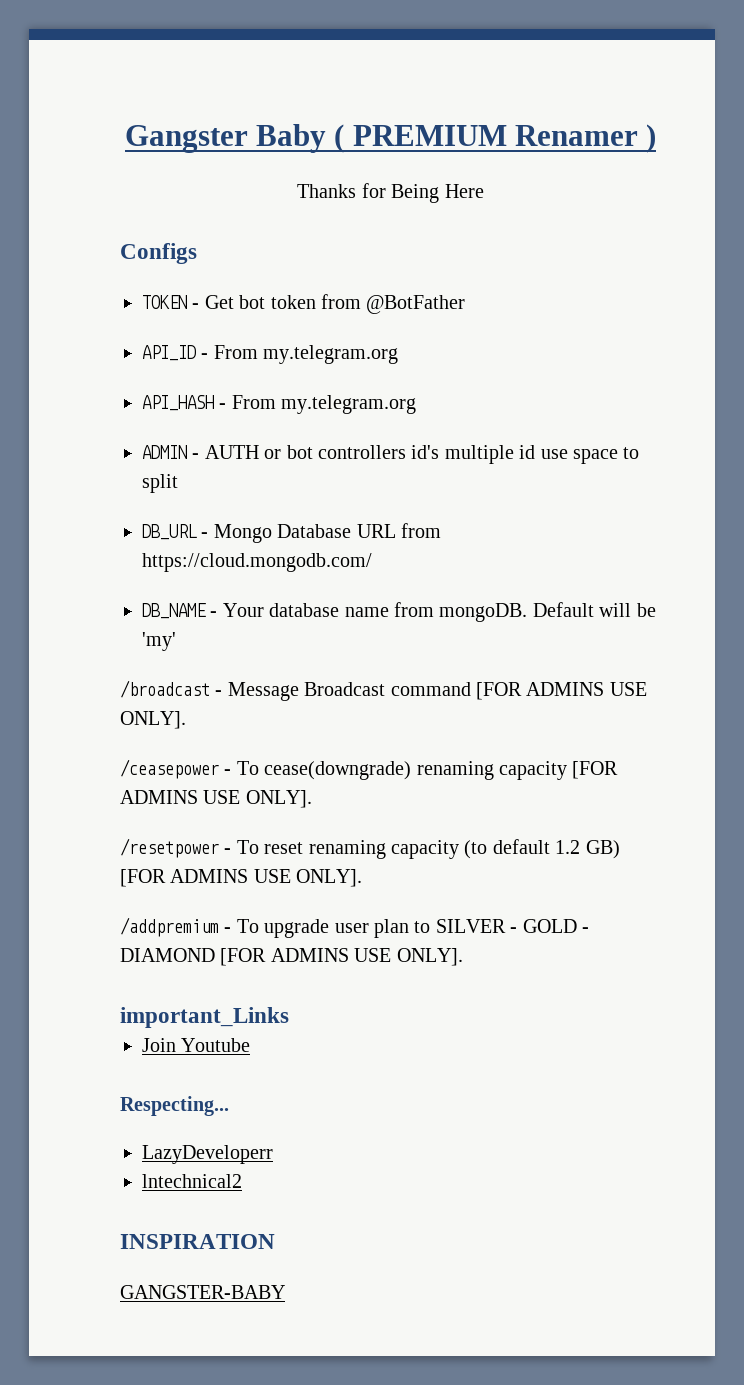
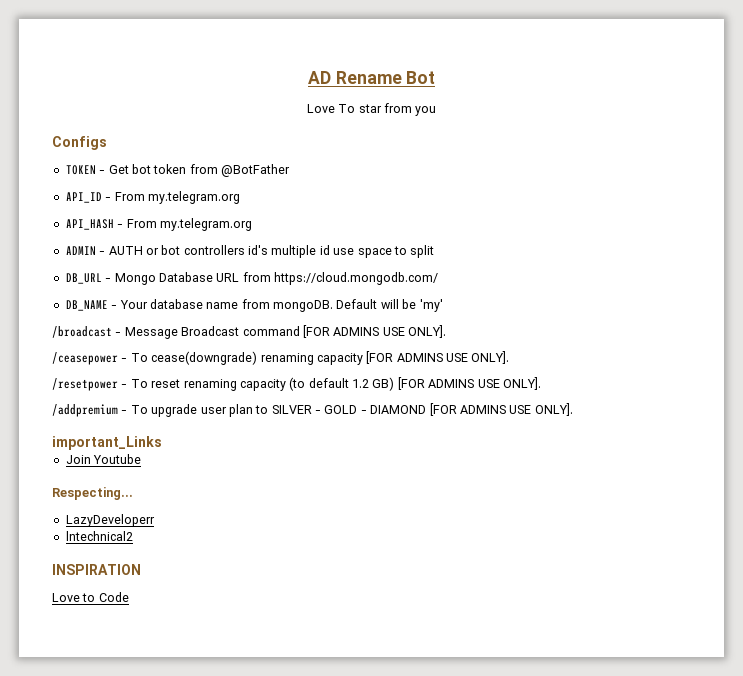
[124,124,657,153] [297,183,484,203] Gangster Baby ( PREMIUM Renamer ) // Thanks for Being Here -> [307,71,436,84] [306,103,437,116] AD Rename Bot // Love To star from you
[120,1285,285,1299] GANGSTER-BABY -> [52,592,129,602] Love to Code

